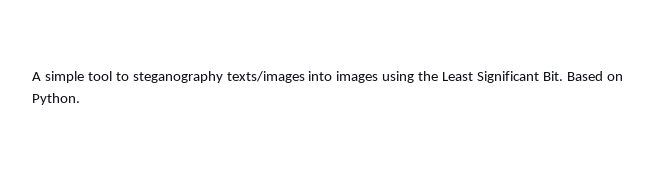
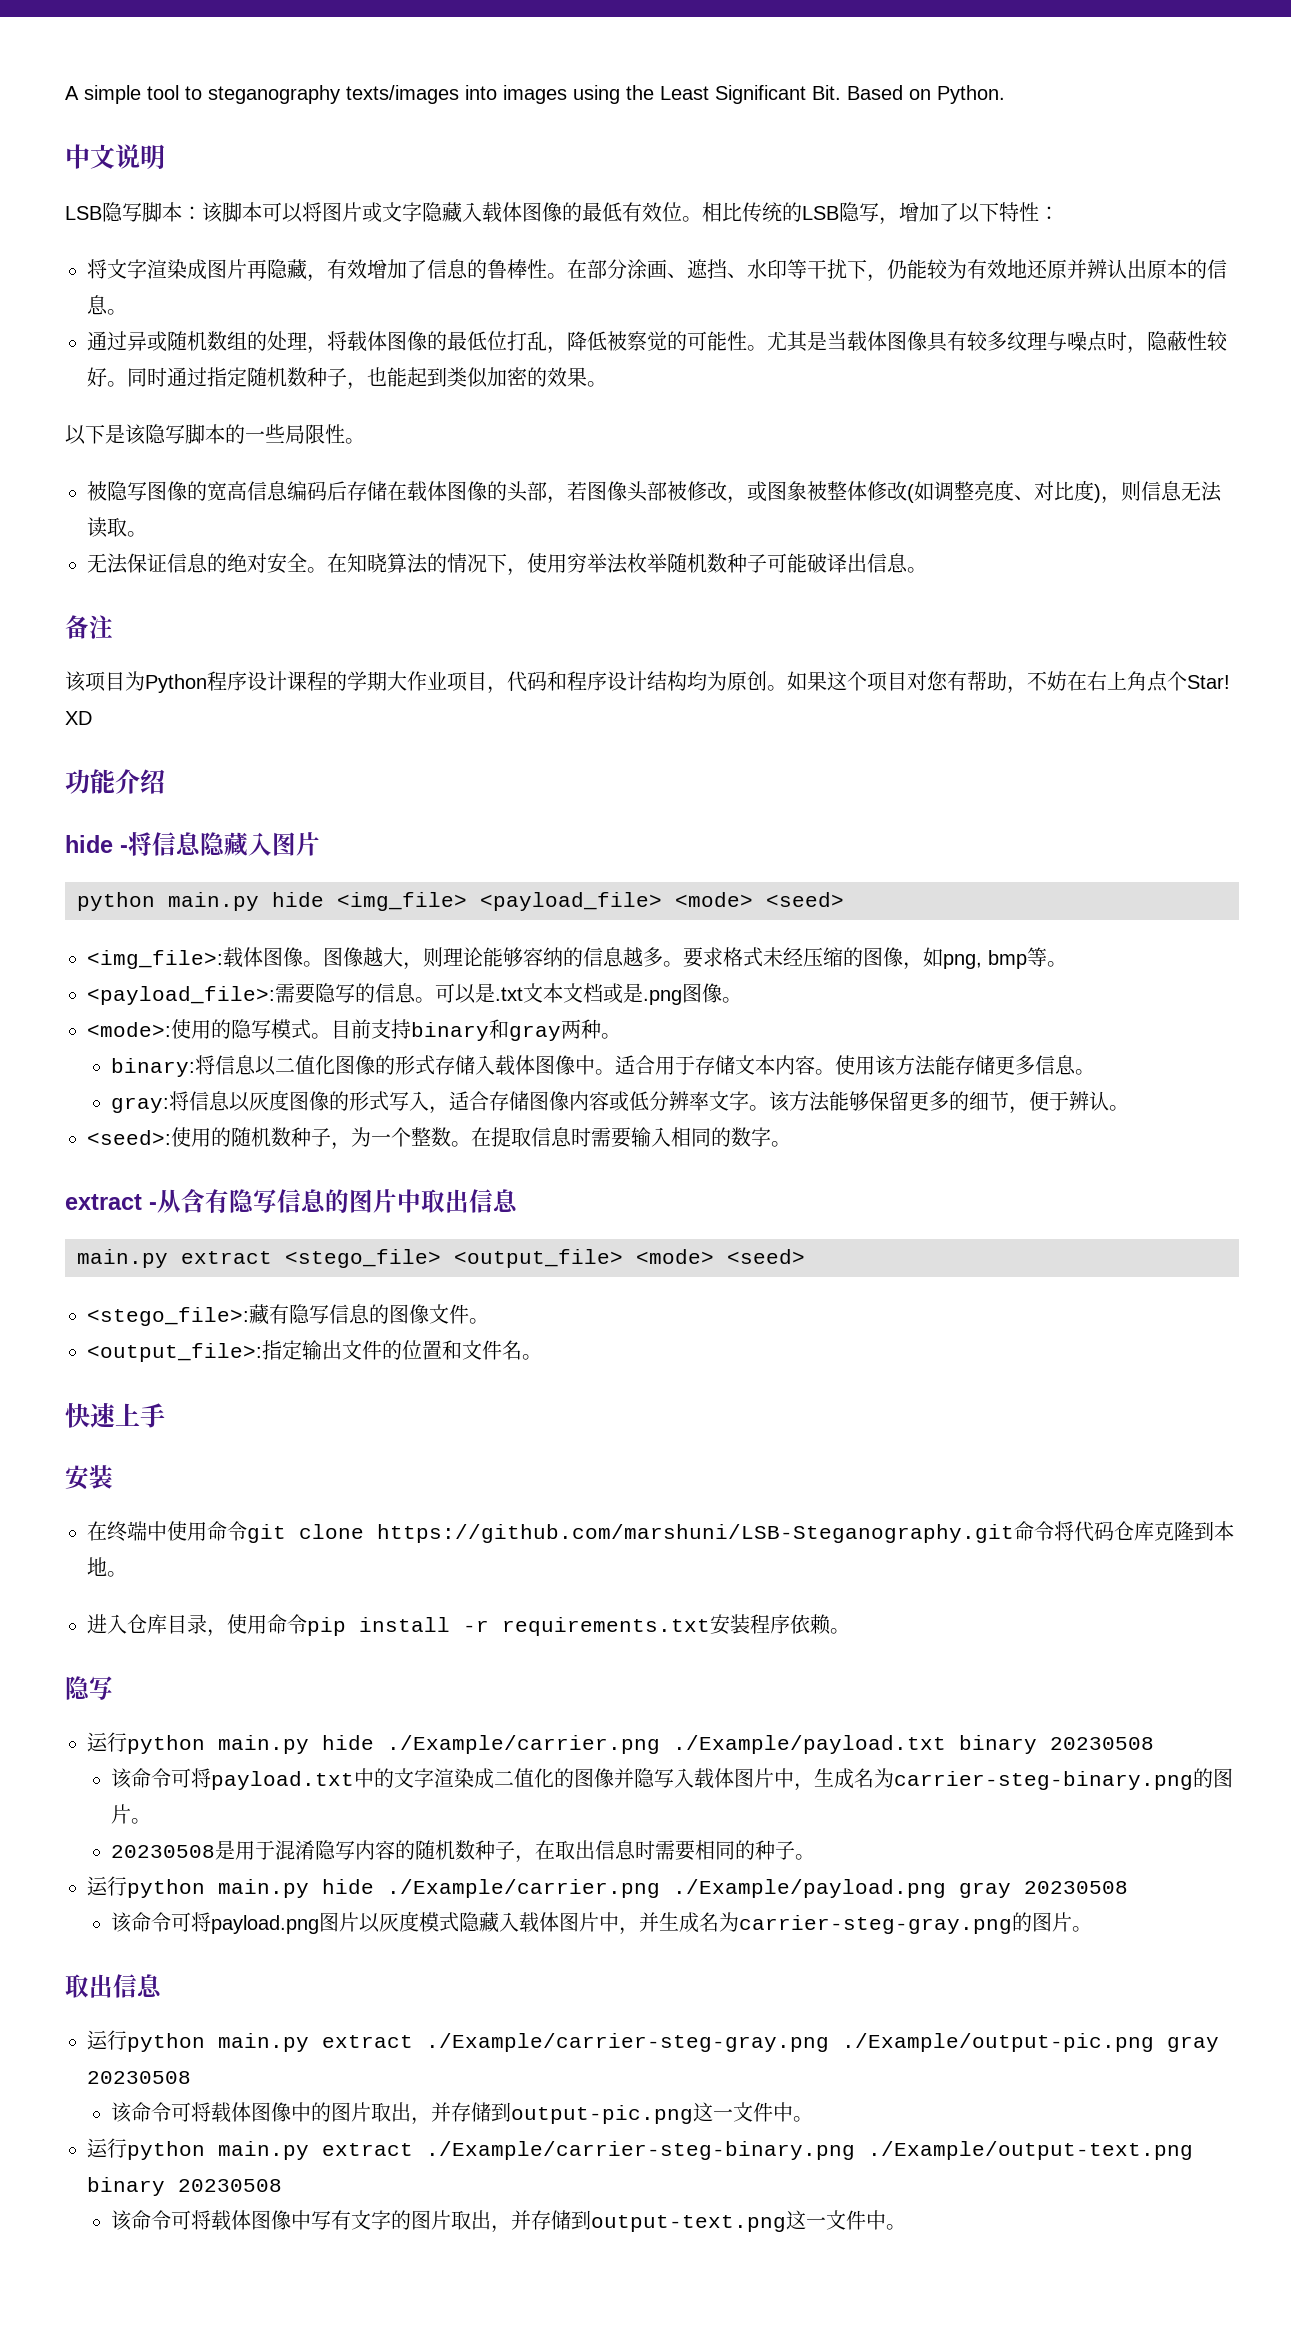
(80, 99) none -> [65,144,165,169] [65,202,1059,225] [87,259,1227,282] [87,295,127,315] [87,331,1228,354] [87,367,607,390] [65,424,365,445] [87,480,1222,504] [87,517,147,538] [87,553,927,576] [65,615,113,639] [65,671,1230,694] [65,711,92,725] [65,769,165,794] [65,832,320,856] [77,892,844,911] [87,947,1067,970] [87,983,742,1005] [87,1019,621,1041] [110,1055,1095,1077] [110,1090,1129,1114] [87,1127,791,1150] [65,1189,518,1213] [77,1249,805,1268] [87,1304,489,1326] [87,1340,542,1362] [65,1402,165,1428] [65,1465,113,1490] [87,1521,1234,1543] [87,1557,127,1577] [87,1614,850,1637] [65,1676,113,1700] [87,1732,1154,1754] [110,1768,1233,1791] [110,1804,151,1824] [110,1840,815,1863] [87,1876,1128,1898] [110,1911,1092,1935] [65,1974,162,1998] [87,2030,1219,2052] [87,2071,191,2084] [110,2102,813,2125] [87,2138,1193,2160] [87,2177,282,2196] [110,2210,906,2233] // 中文说明 // LSB隐写脚本：该脚本可以将图片或文字隐藏入载体图像的最低有效位。相比传统的LSB隐写，增加了以下特性： // 将文字渲染成图片再隐藏，有效增加了信息的鲁棒性。在部分涂画、遮挡、水印等干扰下，仍能较为有效地还原并辨认出原本的信息。 // 通过异或随机数组的处理，将载体图像的最低位打乱，降低被察觉的可能性。尤其是当载体图像具有较多纹理与噪点时，隐蔽性较好。同时通过指定随机数种子，也能起到类似加密的效果。 // 以下是该隐写脚本的一些局限性。 // 被隐写图像的宽高信息编码后存储在载体图像的头部，若图像头部被修改，或图象被整体修改(如调整亮度、对比度)，则信息无法读取。 // 无法保证信息的绝对安全。在知晓算法的情况下，使用穷举法枚举随机数种子可能破译出信息。 // 备注 // 该项目为Python程序设计课程的学期大作业项目，代码和程序设计结构均为原创。如果这个项目对您有帮助，不妨在右上角点个Star! XD // 功能介绍 // hide -将信息隐藏入图片 // python main.py hide <img_file> <payload_file> <mode> <seed> // <img_file>:载体图像。图像越大，则理论能够容纳的信息越多。要求格式未经压缩的图像，如png, bmp等。 // <payload_file>:需要隐写的信息。可以是.txt文本文档或是.png图像。 // <mode>:使用的隐写模式。目前支持binary和gray两种。 // binary:将信息以二值化图像的形式存储入载体图像中。适合用于存储文本内容。使用该方法能存储更多信息。 // gray:将信息以灰度图像的形式写入，适合存储图像内容或低分辨率文字。该方法能够保留更多的细节，便于辨认。 // <seed>:使用的随机数种子，为一个整数。在提取信息时需要输入相同的数字。 // extract -从含有隐写信息的图片中取出信息 // main.py extract <stego_file> <output_file> <mode> <seed> // <stego_file>:藏有隐写信息的图像文件。 // <output_file>:指定输出文件的位置和文件名。 // 快速上手 // 安装 // 在终端中使用命令git clone https://github.com/marshuni/LSB-Steganography.git命令将代码仓库克隆到本地。 // 进入仓库目录，使用命令pip install -r requirements.txt安装程序依赖。 // 隐写 // 运行python main.py hide ./Example/carrier.png ./Example/payload.txt binary 20230508 // 该命令可将payload.txt中的文字渲染成二值化的图像并隐写入载体图片中，生成名为carrier-steg-binary.png的图片。 // 20230508是用于混淆隐写内容的随机数种子，在取出信息时需要相同的种子。 // 运行python main.py hide ./Example/carrier.png ./Example/payload.png gray 20230508 // 该命令可将payload.png图片以灰度模式隐藏入载体图片中，并生成名为carrier-steg-gray.png的图片。 // 取出信息 // 运行python main.py extract ./Example/carrier-steg-gray.png ./Example/output-pic.png gray 20230508 // 该命令可将载体图像中的图片取出，并存储到output-pic.png这一文件中。 // 运行python main.py extract ./Example/carrier-steg-binary.png ./Example/output-text.png binary 20230508 // 该命令可将载体图像中写有文字的图片取出，并存储到output-text.png这一文件中。

